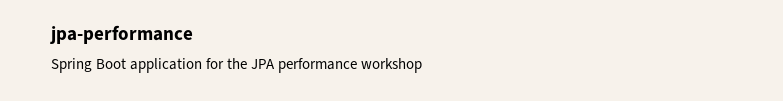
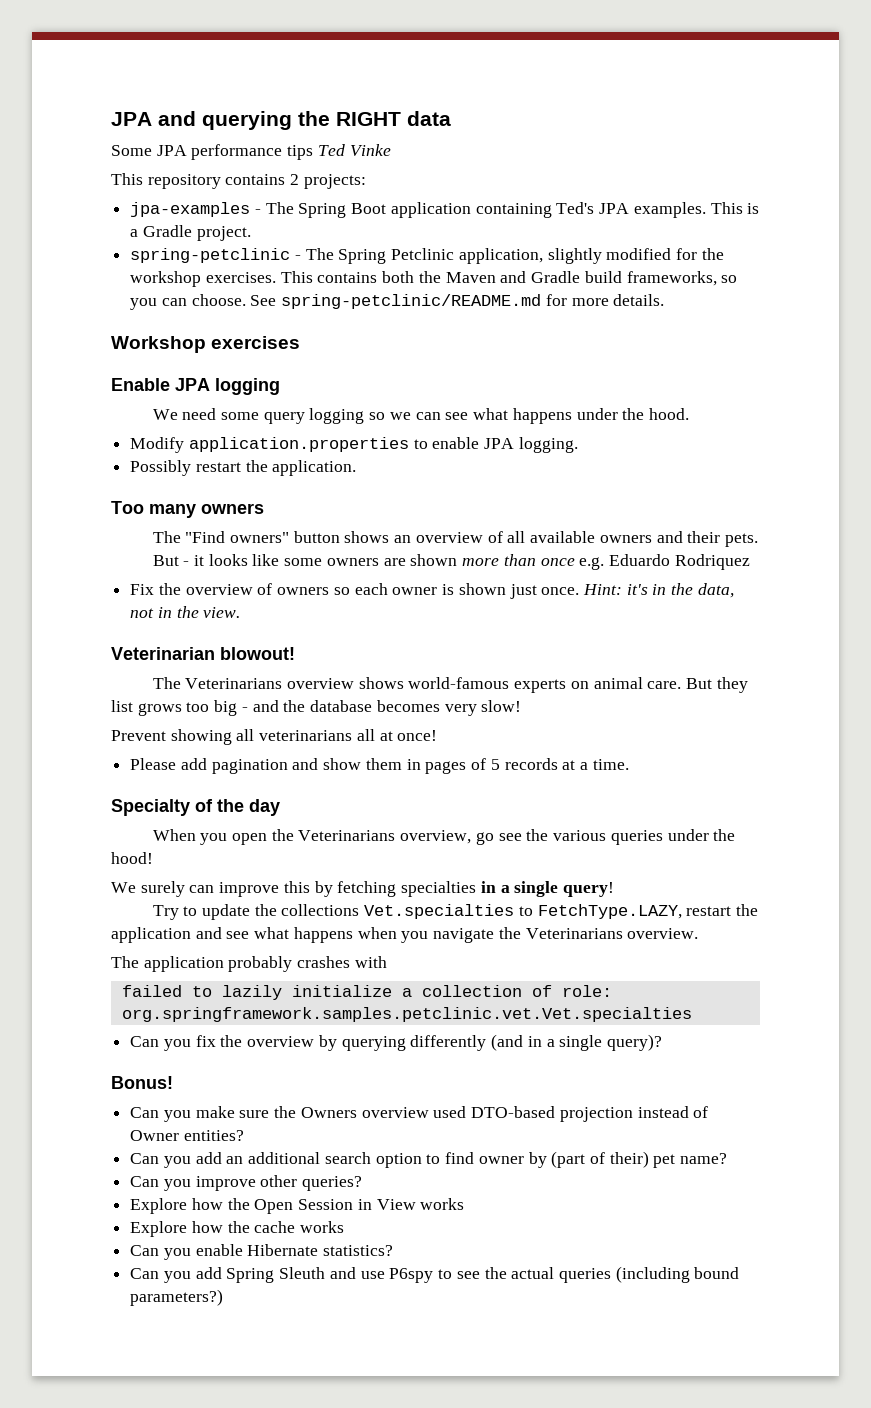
[50,25,193,44] [51,58,423,73] jpa-performance // Spring Boot application for the JPA performance workshop -> [111,111,451,130] [111,144,391,160] [111,173,366,189] [130,202,760,218] [130,225,251,241] [130,248,724,264] [130,271,738,287] [130,294,665,310] [111,336,301,353] [111,378,280,395] [152,408,689,424] [130,437,578,453] [130,460,357,476] [111,501,264,518] [152,531,758,547] [152,554,750,570] [130,583,734,599] [130,606,241,618] [111,647,295,660] [152,677,748,693] [111,700,522,716] [111,729,438,745] [130,758,629,774] [111,799,280,816] [152,829,736,845] [111,852,153,864] [111,881,614,897] [152,904,759,920] [111,927,699,943] [111,956,387,972] [121,985,612,1000] [121,1007,692,1022] [130,1034,662,1051] [111,1076,173,1089] [130,1106,709,1122] [130,1130,244,1141] [130,1151,728,1168] [130,1175,363,1191] [130,1198,465,1214] [130,1221,345,1237] [130,1244,394,1260] [130,1266,740,1283] [130,1289,224,1306] JPA and querying the RIGHT data // Some JPA performance tips Ted Vinke // This repository contains 2 projects: // jpa-examples - The Spring Boot application containing Ted's JPA examples. This is a Gradle project. // spring-petclinic - The Spring Petclinic application, slightly modified for the workshop exercises. This contains both the Maven and Gradle build frameworks, so you can choose. See spring-petclinic/README.md for more details. // Workshop exercises // Enable JPA logging // We need some query logging so we can see what happens under the hood. // Modify application.properties to enable JPA logging. // Possibly restart the application. // Too many owners // The "Find owners" button shows an overview of all available owners and their pets. // But - it looks like some owners are shown more than once e.g. Eduardo Rodriquez // Fix the overview of owners so each owner is shown just once. Hint: it's in the data, not in the view. // Veterinarian blowout! // The Veterinarians overview shows world-famous experts on animal care. But they list grows too big - and the database becomes very slow! // Prevent showing all veterinarians all at once! // Please add pagination and show them in pages of 5 records at a time. // Specialty of the day // When you open the Veterinarians overview, go see the various queries under the hood! // We surely can improve this by fetching specialties in a single query! // Try to update the collections Vet.specialties to FetchType.LAZY, restart the application and see what happens when you navigate the Veterinarians overview. // The application probably crashes with // failed to lazily initialize a collection of role: org.springframework.samples.petclinic.vet.Vet.specialties // Can you fix the overview by querying differently (and in a single query)? // Bonus! // Can you make sure the Owners overview used DTO-based projection instead of Owner entities? // Can you add an additional search option to find owner by (part of their) pet name? // Can you improve other queries? // Explore how the Open Session in View works // Explore how the cache works // Can you enable Hibernate statistics? // Can you add Spring Sleuth and use P6spy to see the actual queries (including bound parameters?)

